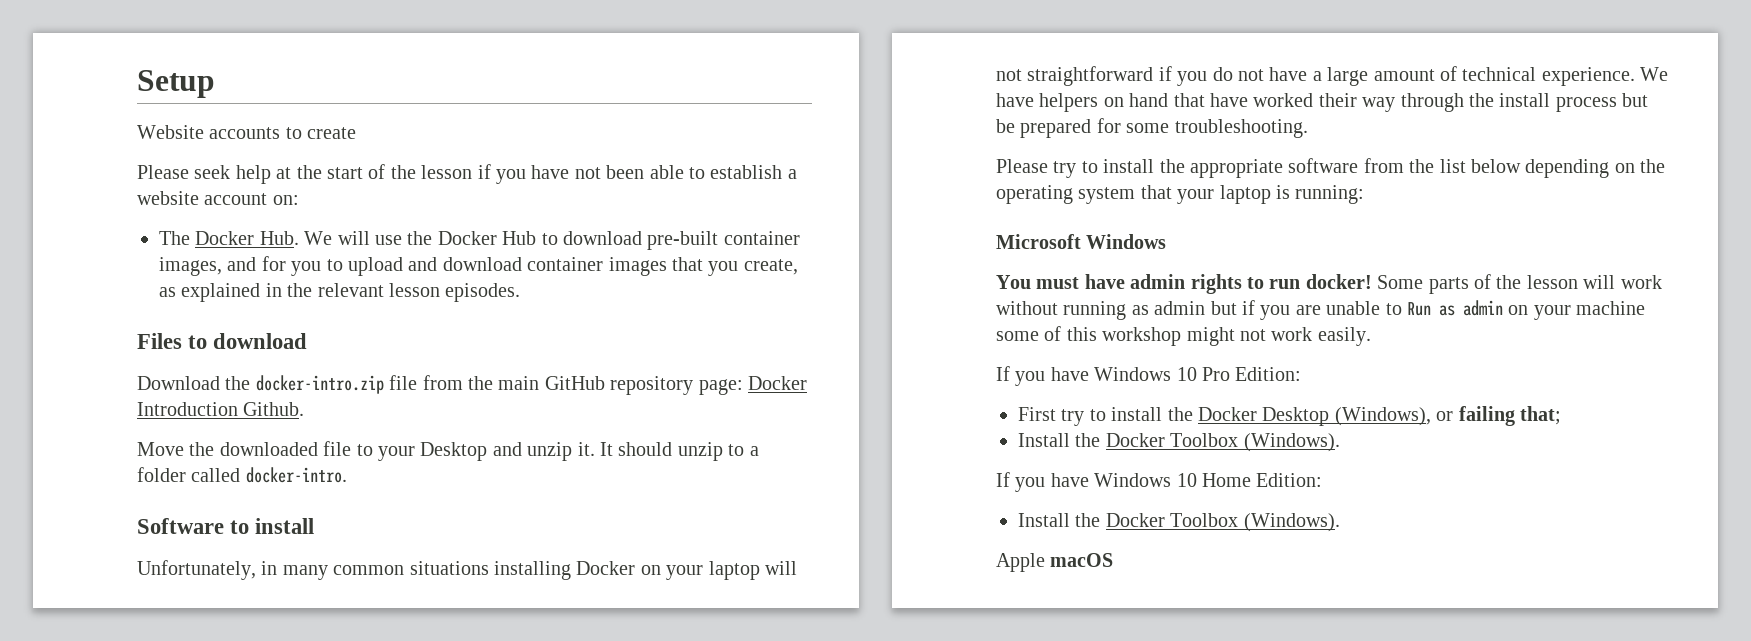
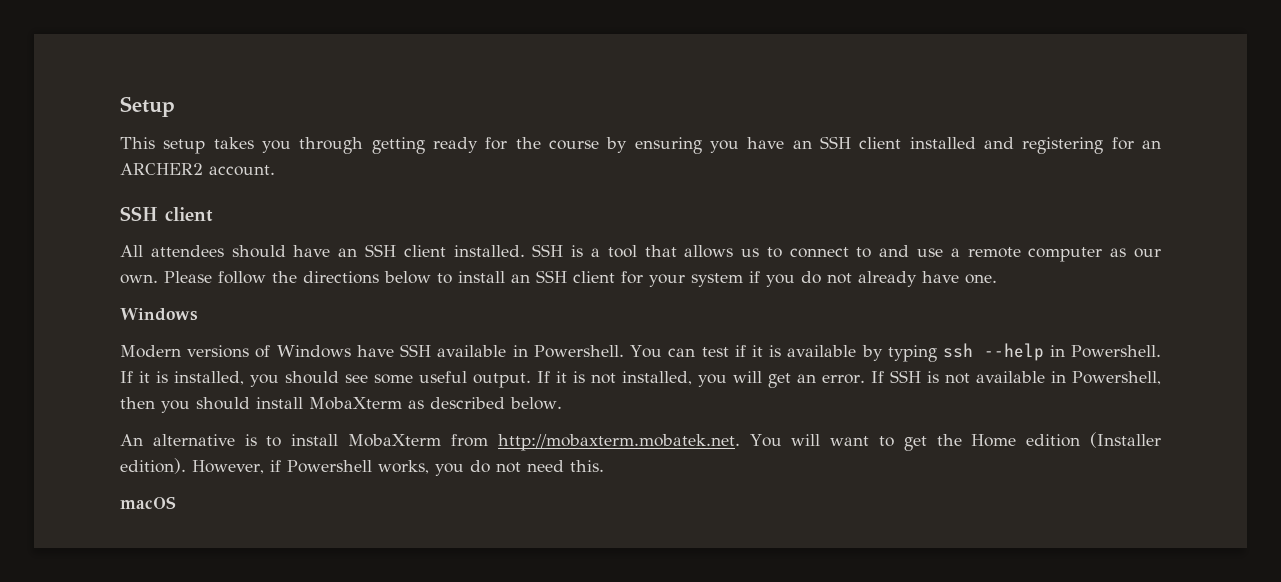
[137,125,357,139] [137,164,797,184] [137,191,299,205] [159,231,800,250] [159,256,798,276] [159,283,521,302] [137,333,308,349] [137,375,807,395] [137,402,305,416] [137,441,759,461] [137,467,347,483] [137,518,315,534] [137,560,797,580] [996,66,1669,86] [996,93,1649,112] [996,118,1308,138] [996,158,1666,178] [996,185,1365,204] [996,234,1167,249] [996,274,1662,294] [996,300,1646,320] [996,326,1371,346] [996,366,1302,386] [1018,406,1561,426] [1018,433,1340,452] [996,472,1323,492] [1018,513,1340,532] [996,553,1045,572] Website accounts to create // Please seek help at the start of the lesson if you have not been able to establish a website account on: // The Docker Hub. We will use the Docker Hub to download pre-built container images, and for you to upload and download container images that you create, as explained in the relevant lesson episodes. // Files to download // Download the docker-intro.zip file from the main GitHub repository page: Docker Introduction Github. // Move the downloaded file to your Desktop and unzip it. It should unzip to a folder called docker-intro. // Software to install // Unfortunately, in many common situations installing Docker on your laptop will not straightforward if you do not have a large amount of technical experience. We have helpers on hand that have worked their way through the install process but be prepared for some troubleshooting. // Please try to install the appropriate software from the list below depending on the operating system that your laptop is running: // Microsoft Windows // You must have admin rights to run docker! Some parts of the lesson will work without running as admin but if you are unable to Run as admin on your machine some of this workshop might not work easily. // If you have Windows 10 Pro Edition: // First try to install the Docker Desktop (Windows), or failing that; // Install the Docker Toolbox (Windows). // If you have Windows 10 Home Edition: // Install the Docker Toolbox (Windows). // Apple -> [120,136,1162,154] [120,163,275,176] [120,206,213,222] [120,244,1161,262] [120,270,997,287] [120,308,198,321] [120,343,1162,362] [120,370,1161,388] [120,397,562,413] [120,432,1161,451] [120,458,604,476] This setup takes you through getting ready for the course by ensuring you have an SSH client installed and registering for an ARCHER2 account. // SSH client // All attendees should have an SSH client installed. SSH is a tool that allows us to connect to and use a remote computer as our own. Please follow the directions below to install an SSH client for your system if you do not already have one. // Windows // Modern versions of Windows have SSH available in Powershell. You can test if it is available by typing ssh --help in Powershell. If it is installed, you should see some useful output. If it is not installed, you will get an error. If SSH is not available in Powershell, then you should install MobaXterm as described below. // An alternative is to install MobaXterm from http://mobaxterm.mobatek.net. You will want to get the Home edition (Installer edition). However, if Powershell works, you do not need this. //

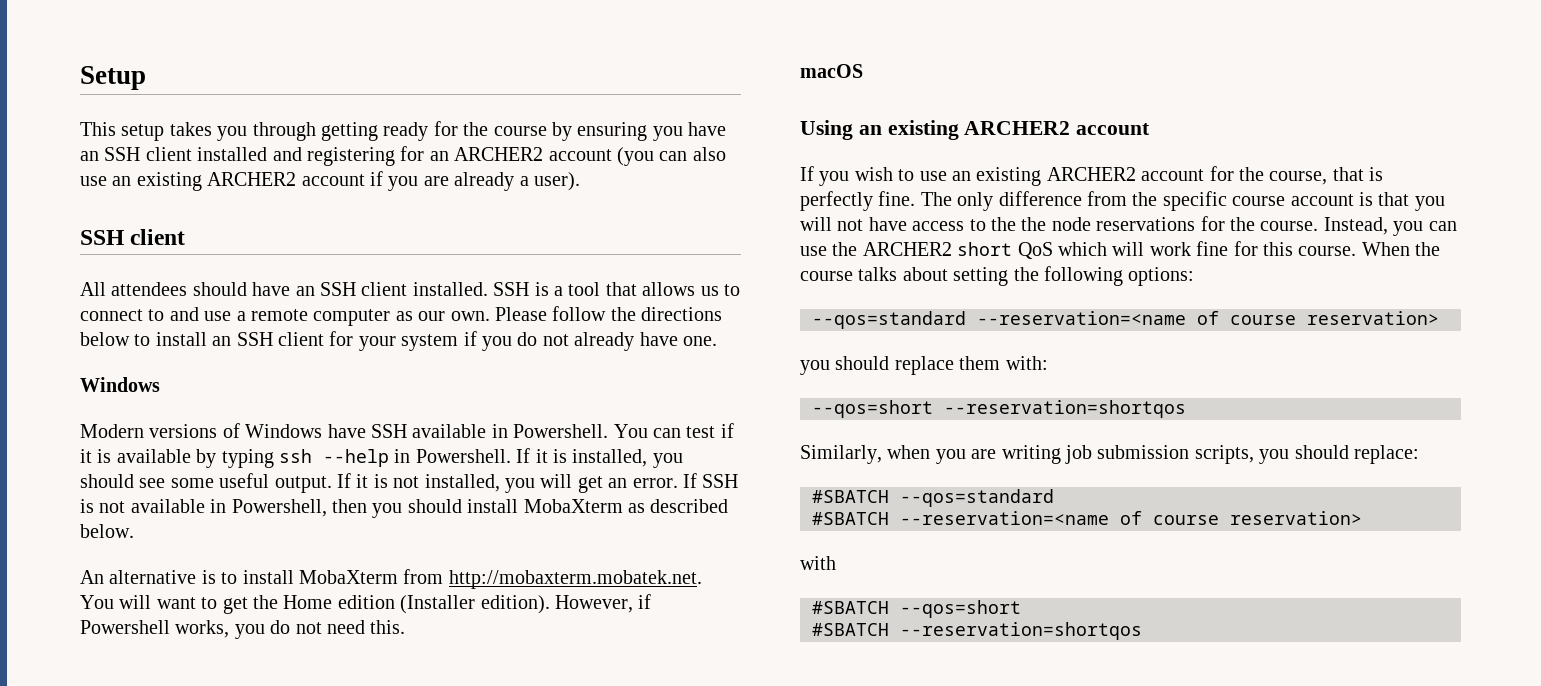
[209,165,275,176] account. -> [548,147,726,166] [80,171,580,191] account (you can also use an existing ARCHER2 account if you are already a user).
(176, 502) none -> [800,120,1151,140] [800,166,1384,186] [800,191,1445,211] [800,216,1457,236] [800,241,1441,259] [800,266,1195,286] [812,311,1439,329] [800,356,1048,375] [812,400,1186,418] [800,445,1419,464] [812,489,1054,507] [812,511,1362,525] [800,556,836,570] [812,600,1021,618] [812,622,1142,640] // Using an existing ARCHER2 account // If you wish to use an existing ARCHER2 account for the course, that is perfectly fine. The only difference from the specific course account is that you will not have access to the the node reservations for the course. Instead, you can use the ARCHER2 short QoS which will work fine for this course. When the course talks about setting the following options: // --qos=standard --reservation=<name of course reservation> // you should replace them with: // --qos=short --reservation=shortqos // Similarly, when you are writing job submission scripts, you should replace: // #SBATCH --qos=standard // #SBATCH --reservation=<name of course reservation> // with // #SBATCH --qos=short // #SBATCH --reservation=shortqos

